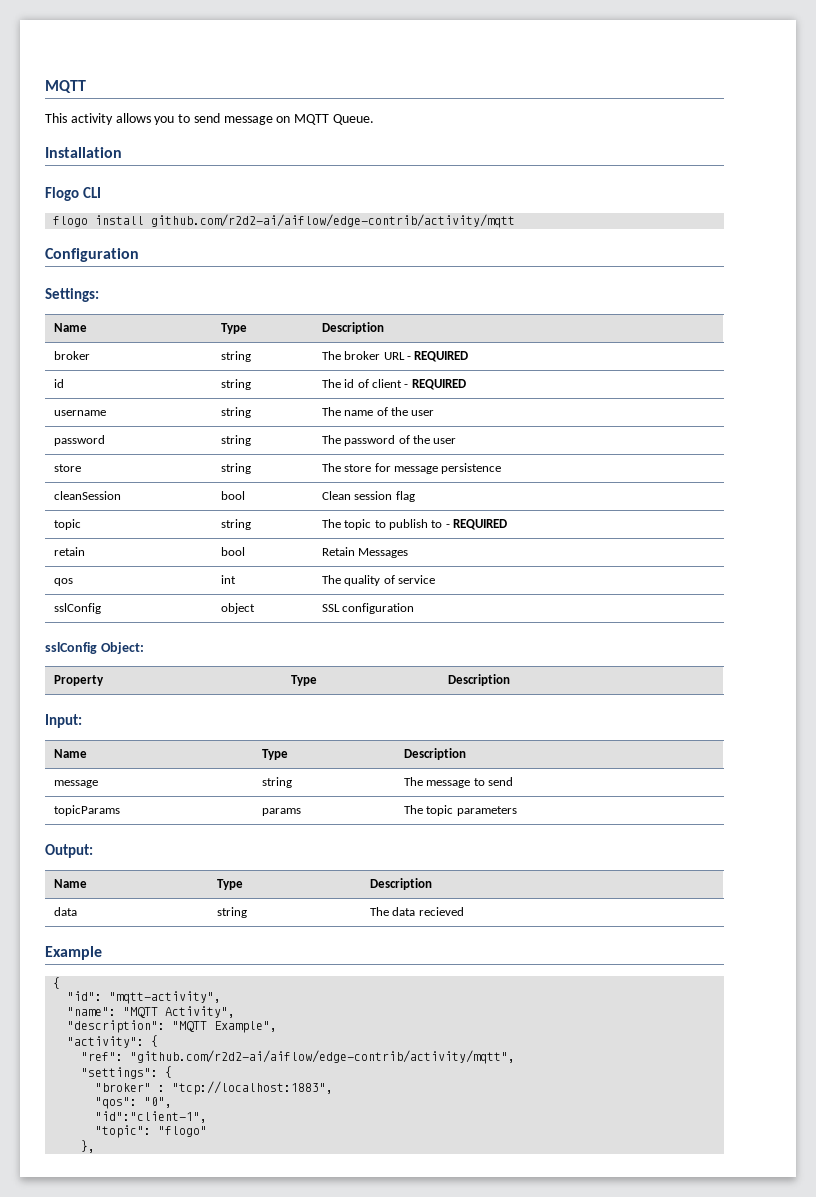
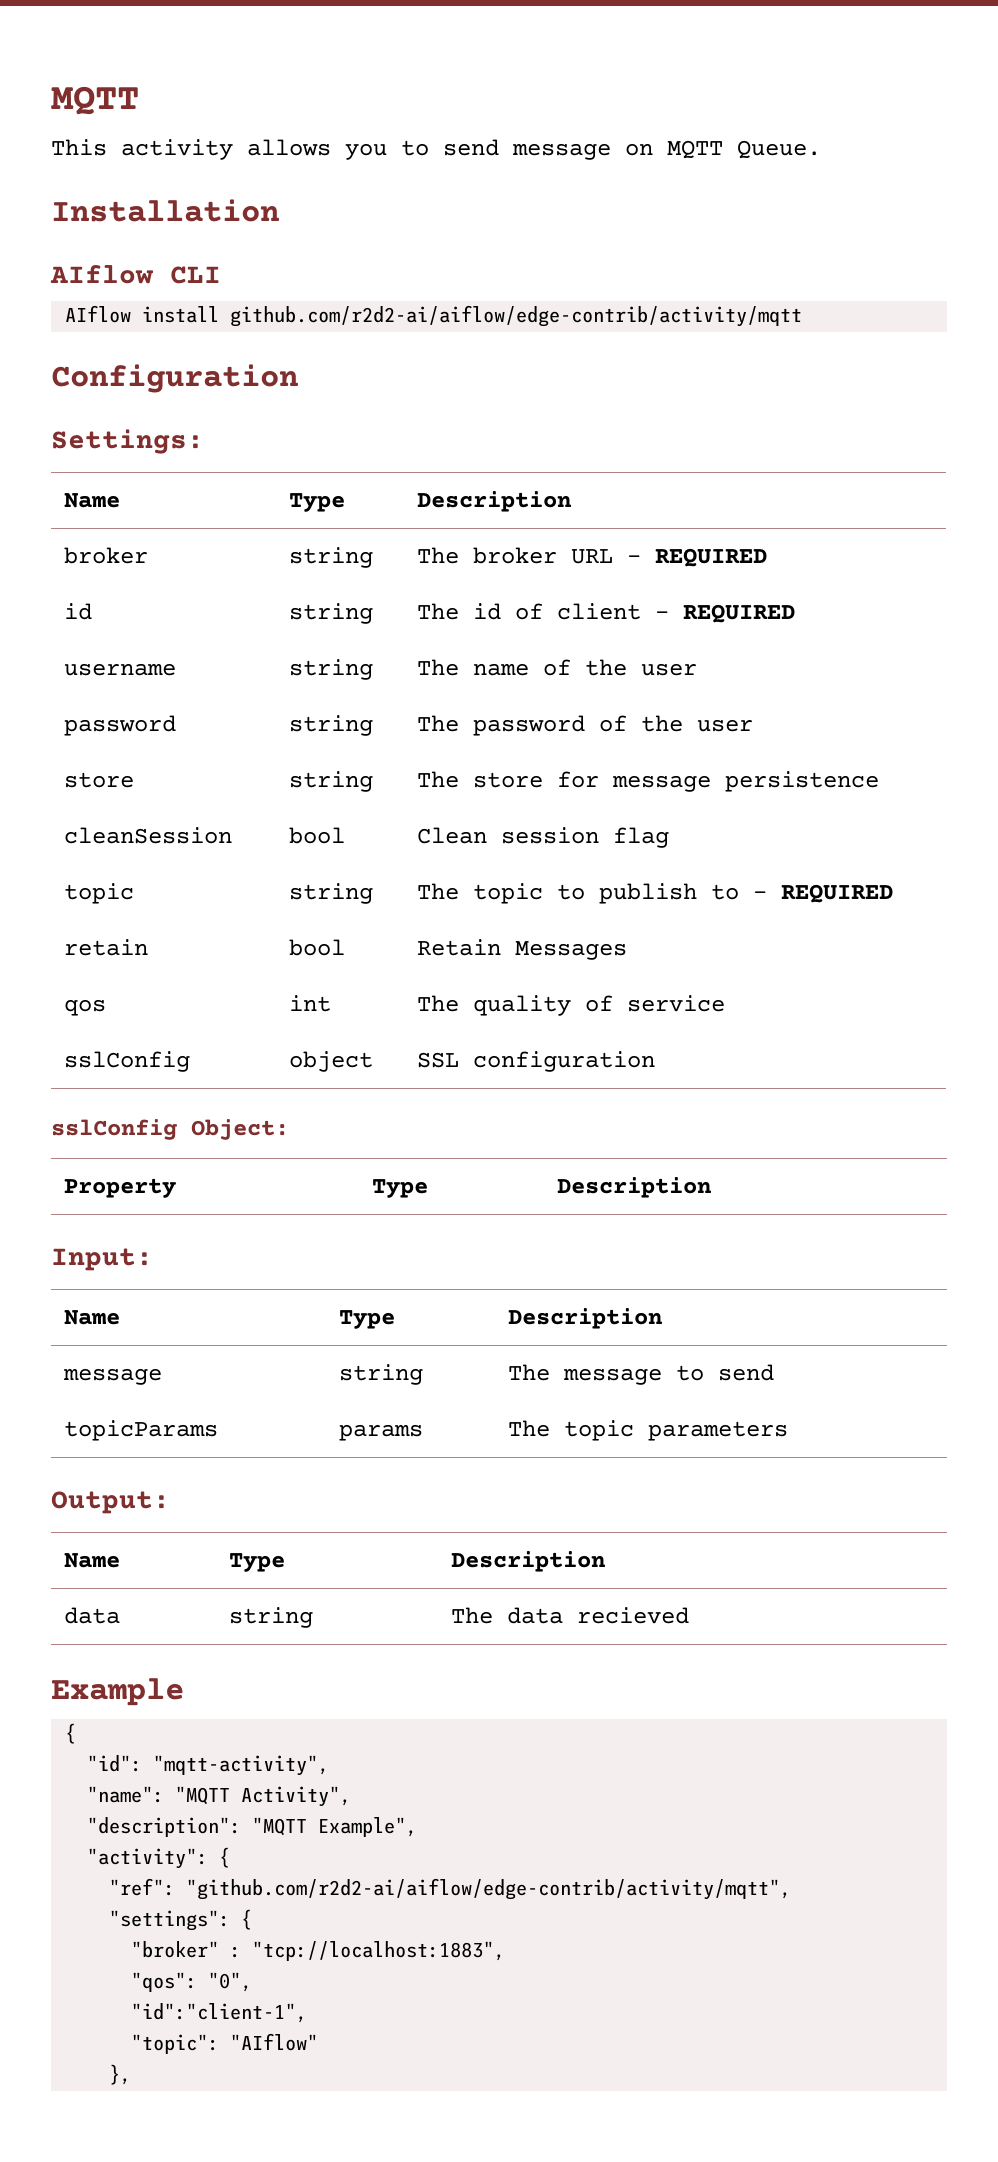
[45,187,79,201] Flogo -> [50,265,154,284] AIflow
[53,216,89,227] flogo -> [65,305,132,323] AIflow
[158,1126,208,1137] "flogo" -> [230,2033,319,2051] "AIflow"

